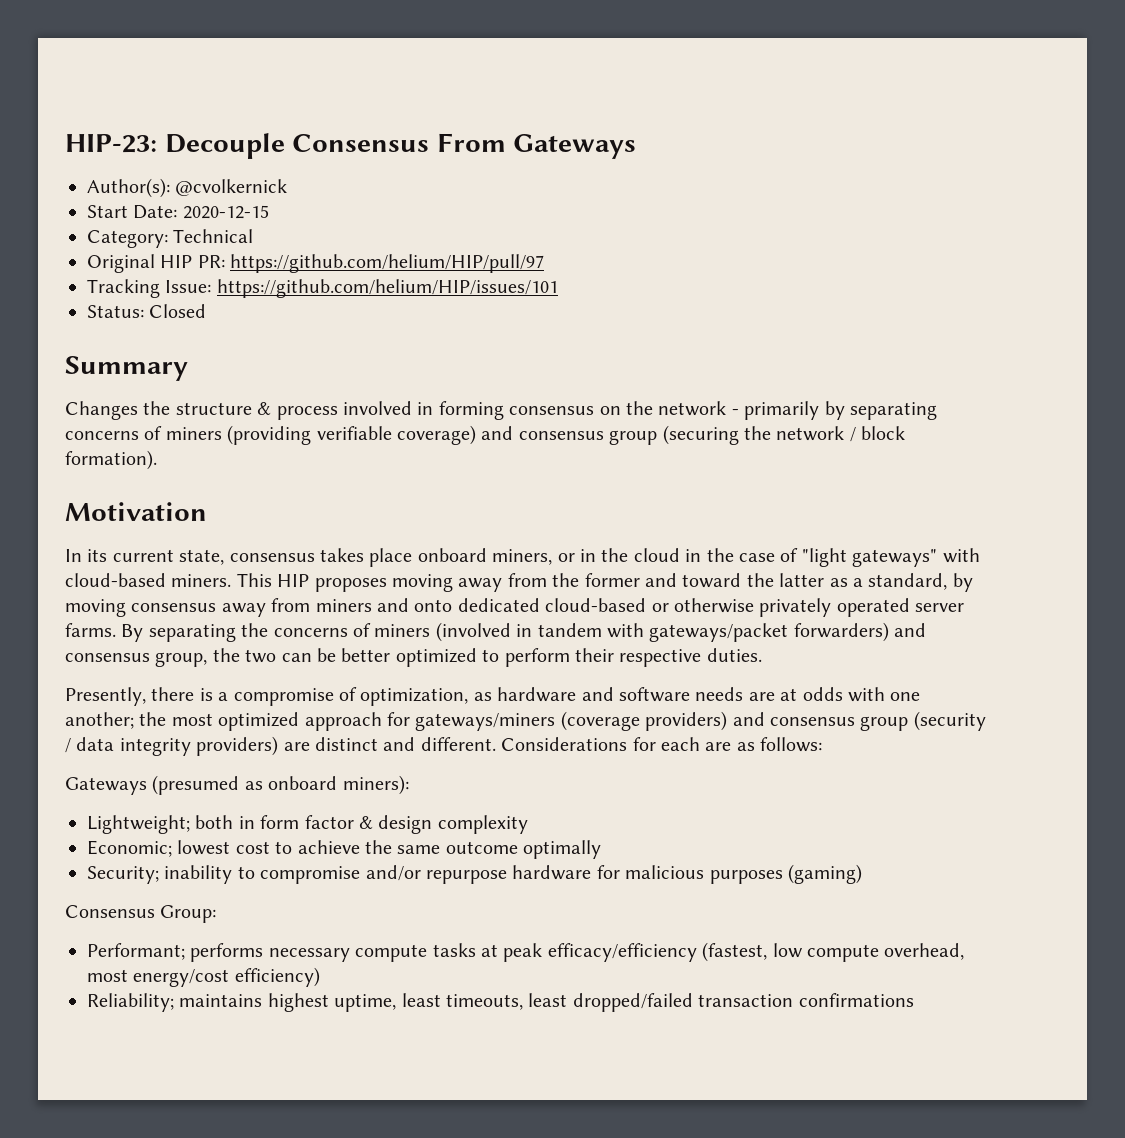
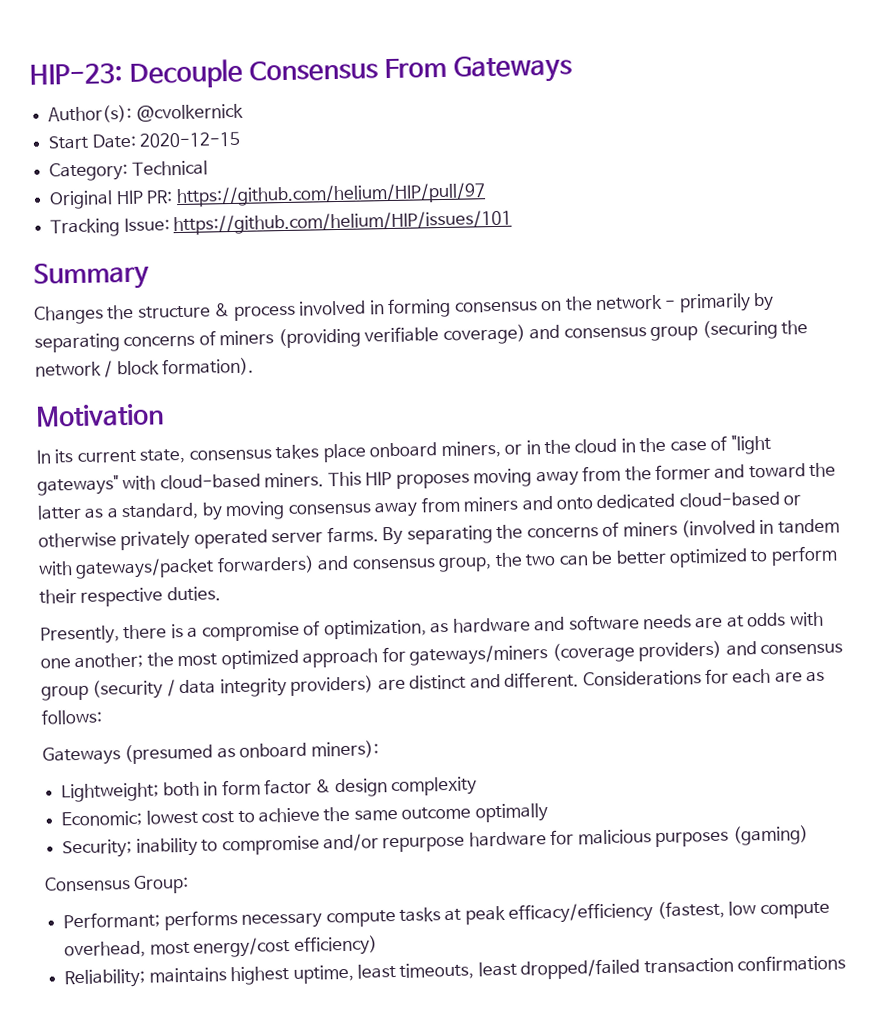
[87,304,207,318] // Status: Closed -> (513, 222) none

